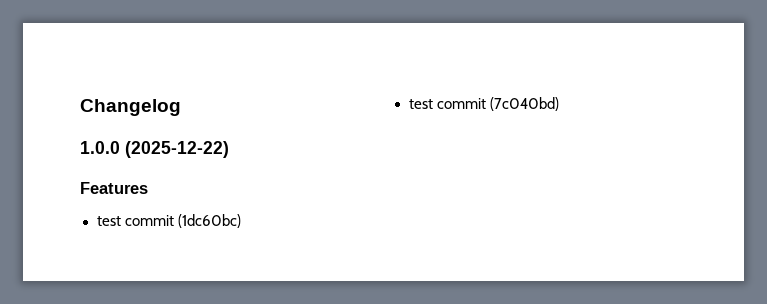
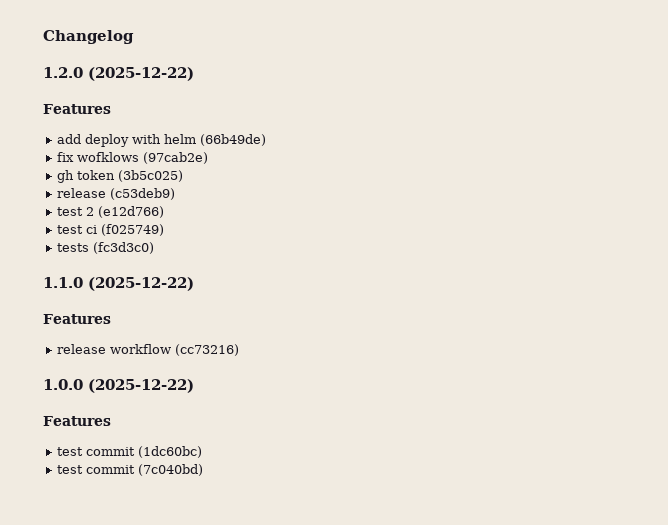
(181, 107) none -> [43,67,194,81] [43,104,111,114] [57,134,267,147] [57,152,209,164] [57,170,184,183] [57,188,176,200] [57,206,165,218] [57,224,165,236] [57,242,155,254] [43,277,194,291] [43,314,111,324] [57,344,240,356] // 1.2.0 (2025-12-22) // Features // add deploy with helm (66b49de) // fix wofklows (97cab2e) // gh token (3b5c025) // release (c53deb9) // test 2 (e12d766) // test ci (f025749) // tests (fc3d3c0) // 1.1.0 (2025-12-22) // Features // release workflow (cc73216)

